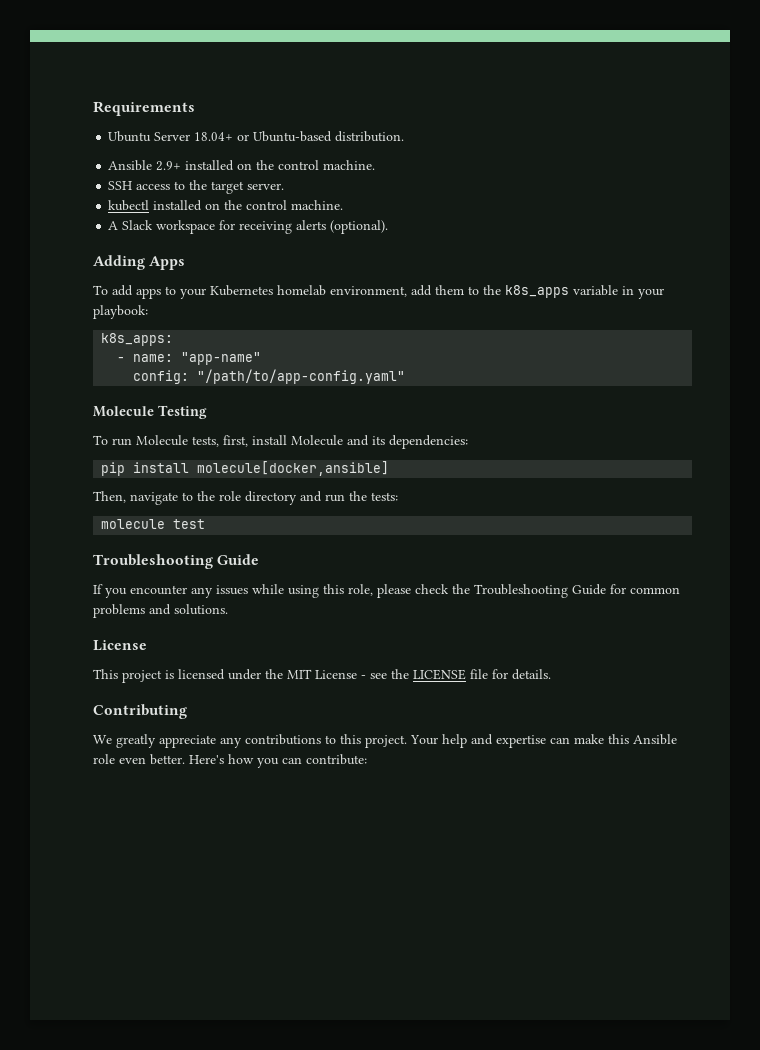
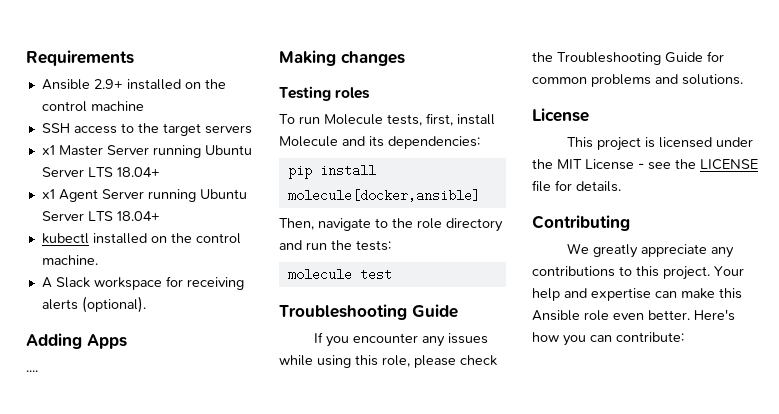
[108,131,405,142] // Ubuntu Server 18.04+ or Ubuntu-based distribution. -> (134, 58) none
[323,160,376,170] machine. -> [90,101,144,111] machine
[247,183,285,190] server. -> [204,125,252,134] [41,145,252,158] [41,167,160,177] [41,189,247,202] [41,211,160,221] servers // x1 Master Server running Ubuntu Server LTS 18.04+ // x1 Agent Server running Ubuntu Server LTS 18.04+
[93,285,664,299] [93,305,148,319] [101,333,174,346] [117,352,262,365] [133,369,406,384] [93,406,154,417] To add apps to your Kubernetes homelab environment, add them to the k8s_apps variable in your playbook: // k8s_apps: // - name: "app-name" // config: "/path/to/app-config.yaml" // Molecule -> [26,370,38,372] [279,50,405,66] .... // Making changes //
(207, 412) none -> [335,87,371,99] roles

